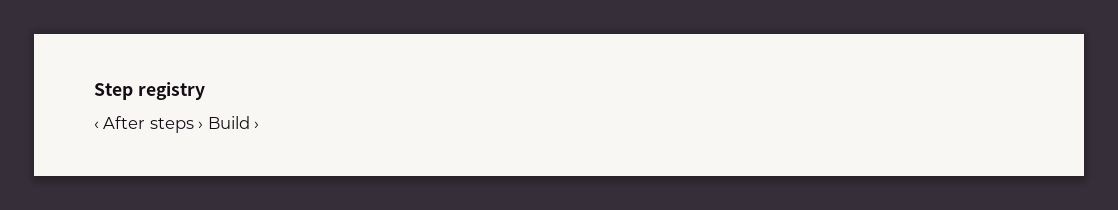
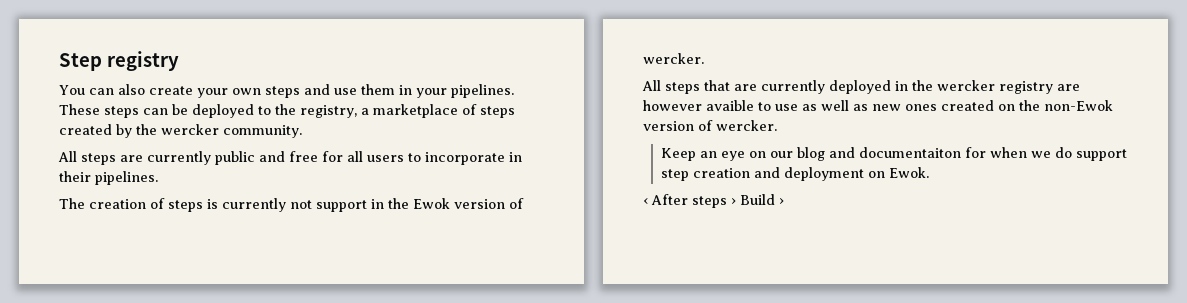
(205, 91) none -> [59,84,514,98] [59,104,515,118] [59,124,302,138] [58,151,522,165] [59,171,158,185] [59,198,524,212] [643,53,704,64] [642,80,1080,94] [643,100,1113,111] [643,120,777,131] [661,147,1128,161] [661,167,930,181] // You can also create your own steps and use them in your pipelines. These steps can be deployed to the registry, a marketplace of steps created by the wercker community. // All steps are currently public and free for all users to incorporate in their pipelines. // The creation of steps is currently not support in the Ewok version of wercker. // All steps that are currently deployed in the wercker registry are however avaible to use as well as new ones created on the non-Ewok version of wercker. // Keep an eye on our blog and documentaiton for when we do support step creation and deployment on Ewok.

